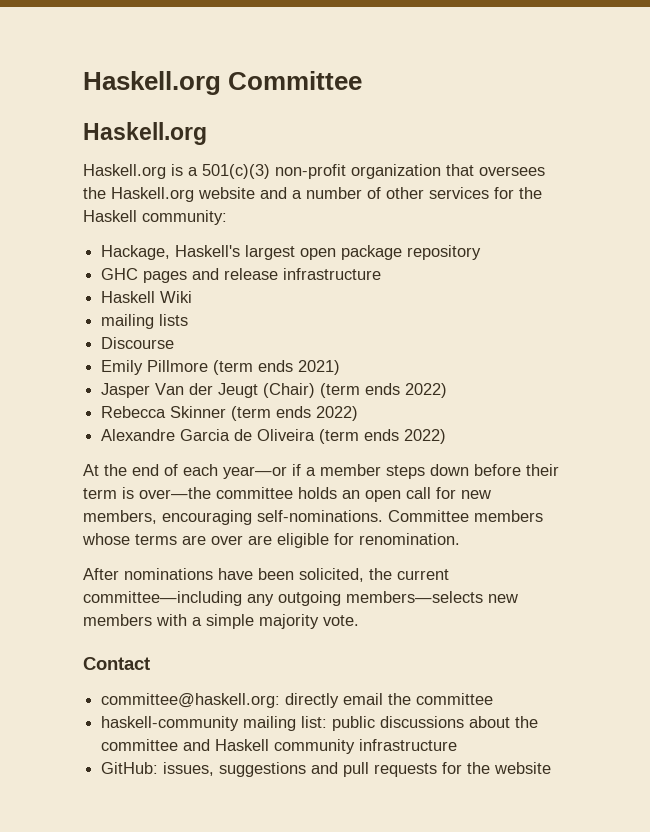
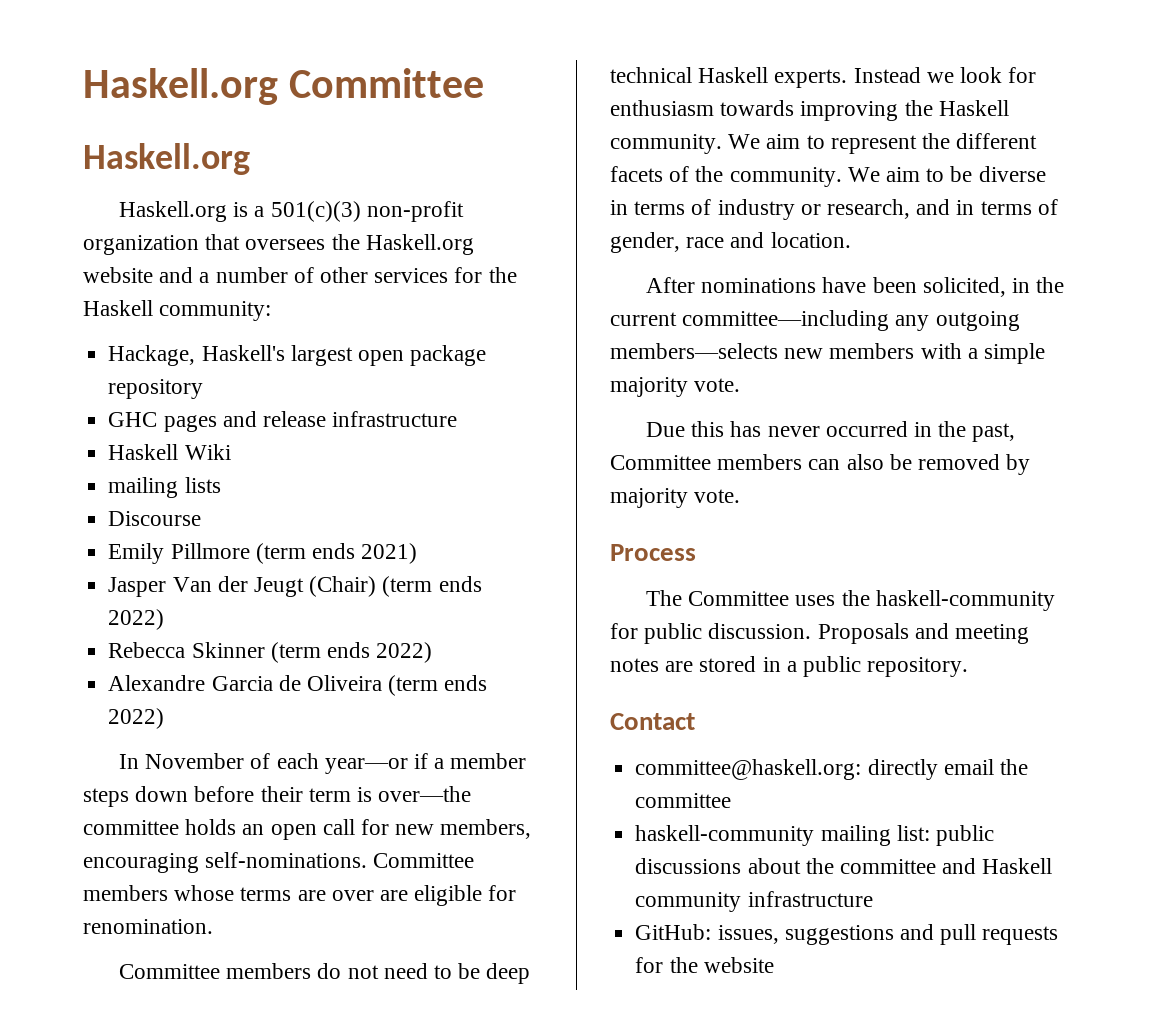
[83,464,159,476] At the end -> [118,753,245,769] In November
(460, 539) none -> [118,963,531,984] [610,67,1037,88] [610,100,1009,121] [610,133,1038,154] [610,166,1046,187] [610,199,1058,220] [610,232,851,253] // Committee members do not need to be deep technical Haskell experts. Instead we look for enthusiasm towards improving the Haskell community. We aim to represent the different facets of the community. We aim to be diverse in terms of industry or research, and in terms of gender, race and location.
(364, 575) none -> [1011,278,1030,293] in
(359, 620) none -> [645,421,1016,442] [610,454,1031,475] [610,488,741,508] [610,544,696,561] [645,590,1055,611] [610,623,1030,644] [610,656,969,677] // Due this has never occurred in the past, Committee members can also be removed by majority vote. // Process // The Committee uses the haskell-community for public discussion. Proposals and meeting notes are stored in a public repository.

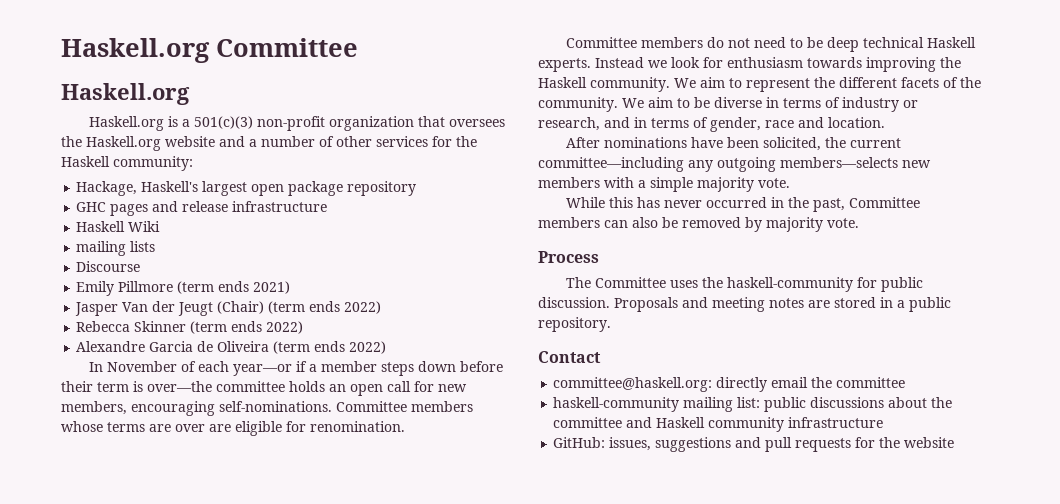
[1011,278,1030,293] in -> (821, 144) none
[645,422,685,437] Due -> [565,197,605,208] While

